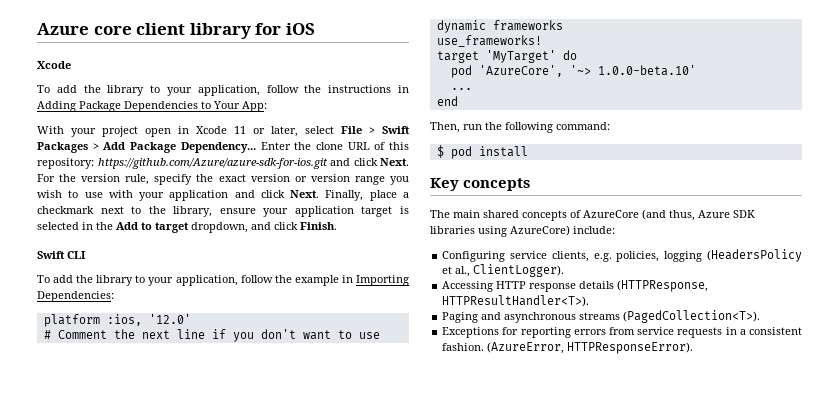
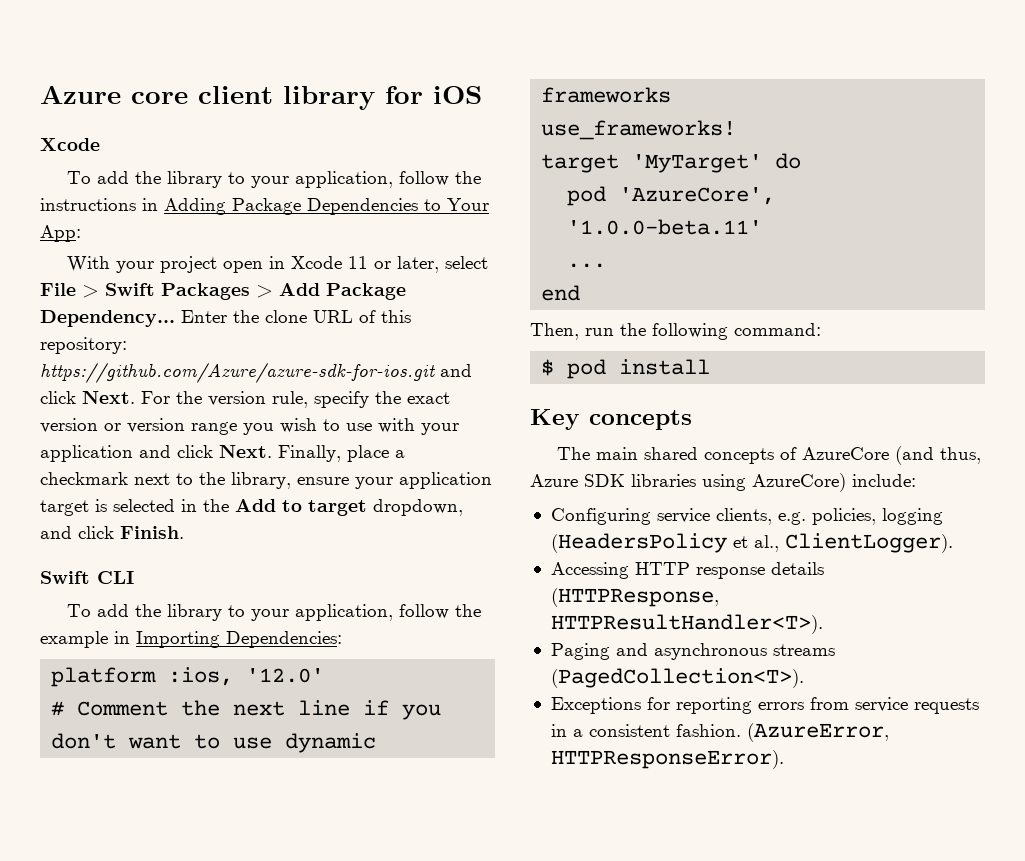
[569,65,696,76] '~> 1.0.0-beta.10' -> [567,219,763,235] '1.0.0-beta.11'

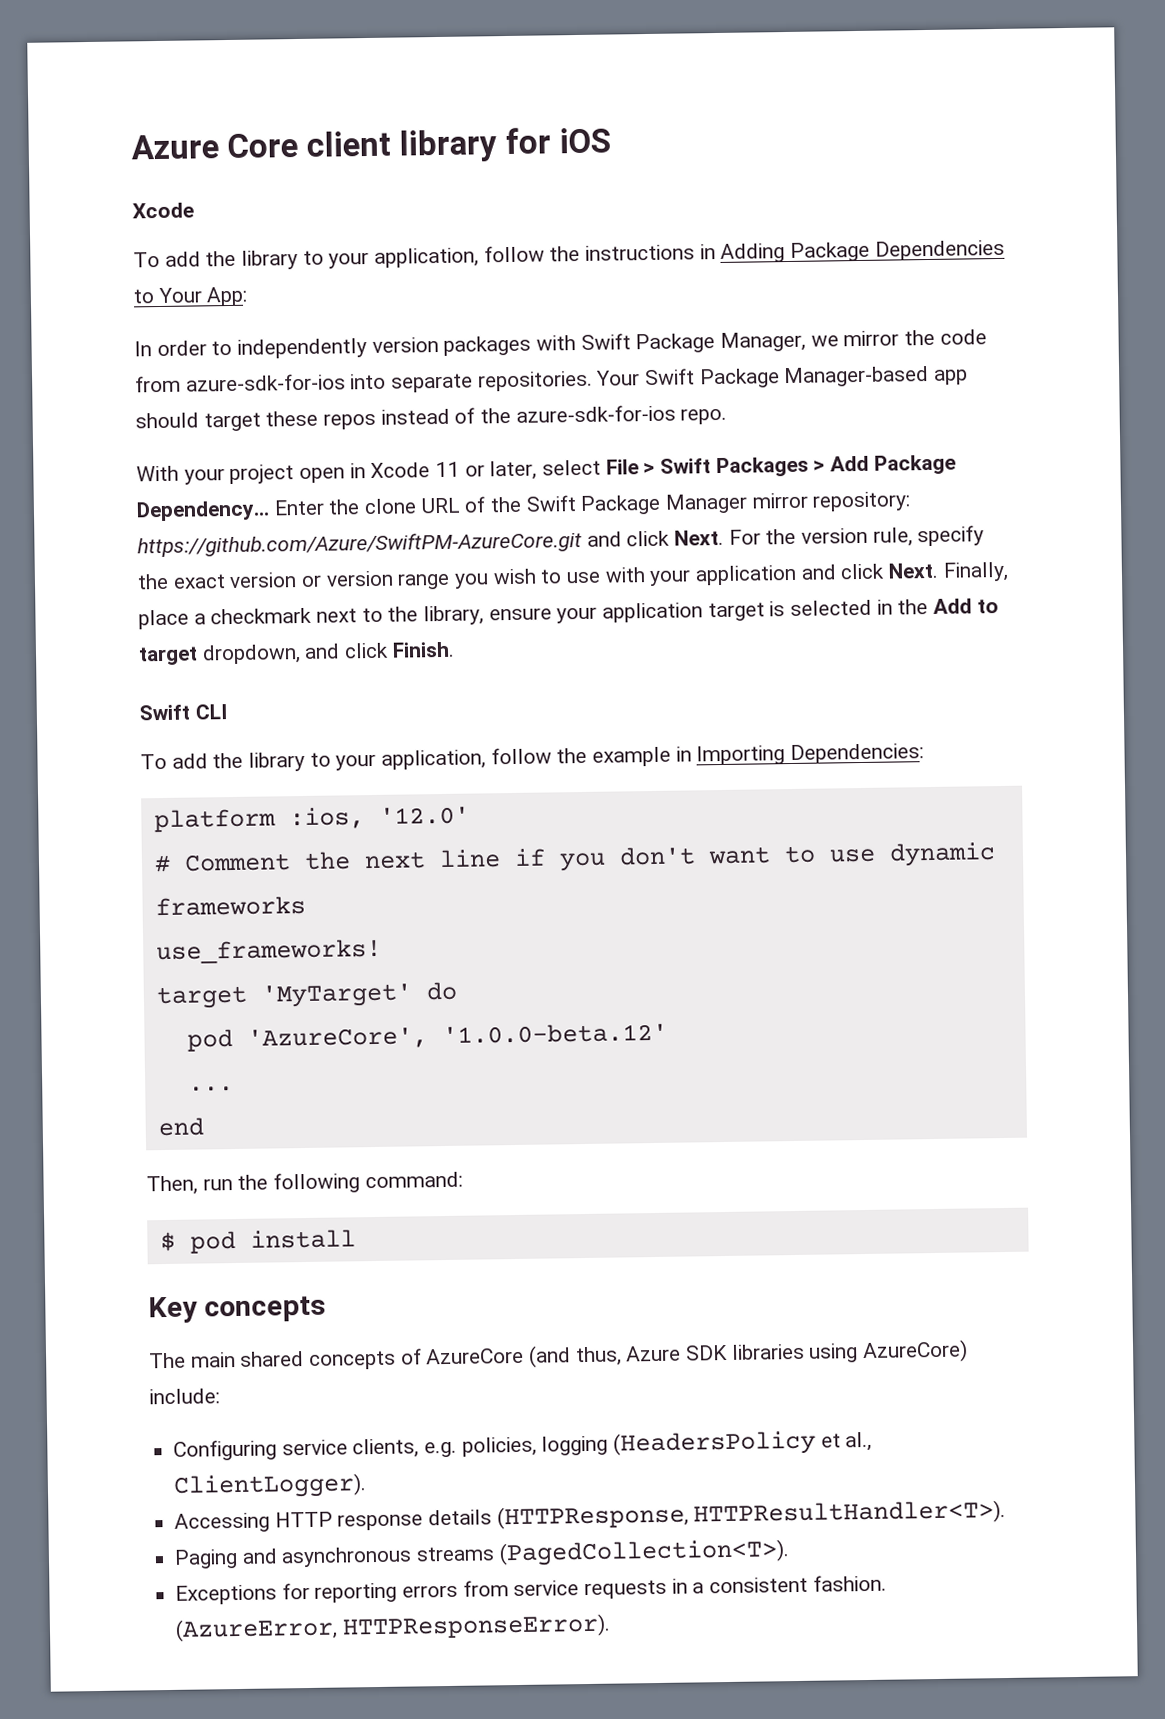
[40,85,188,104] Azure core -> [131,133,298,160] Azure Core
(81, 233) none -> [134,329,987,359] [135,365,969,393] [135,404,728,432] // In order to independently version packages with Swift Package Manager, we mirror the code from azure-sdk-for-ios into separate repositories. Your Swift Package Manager-based app should target these repos instead of the azure-sdk-for-ios repo.
[381,310,411,323] [40,337,127,354] [40,362,436,383] this repository: https://github.com/Azure/azure-sdk-for-ios.git -> [490,491,912,515] [137,530,582,558] the Swift Package Manager mirror repository: https://github.com/Azure/SwiftPM-AzureCore.git
[567,219,763,235] '1.0.0-beta.11' -> [441,1022,668,1045] '1.0.0-beta.12'

